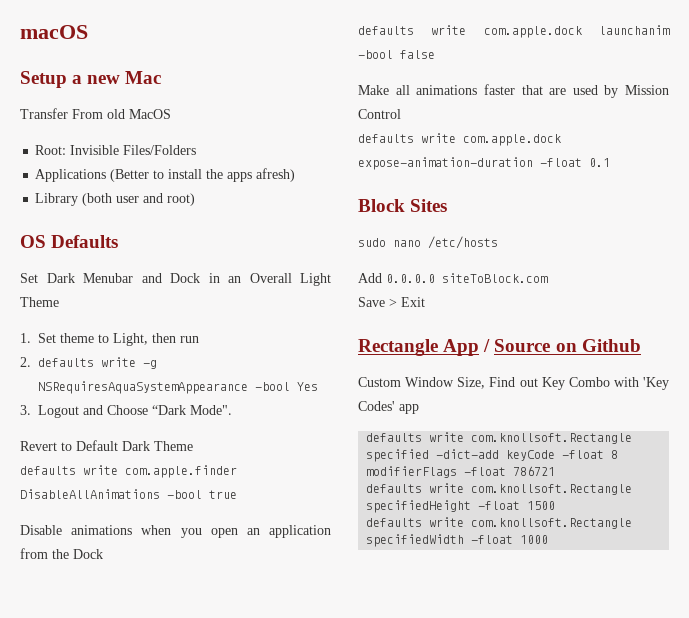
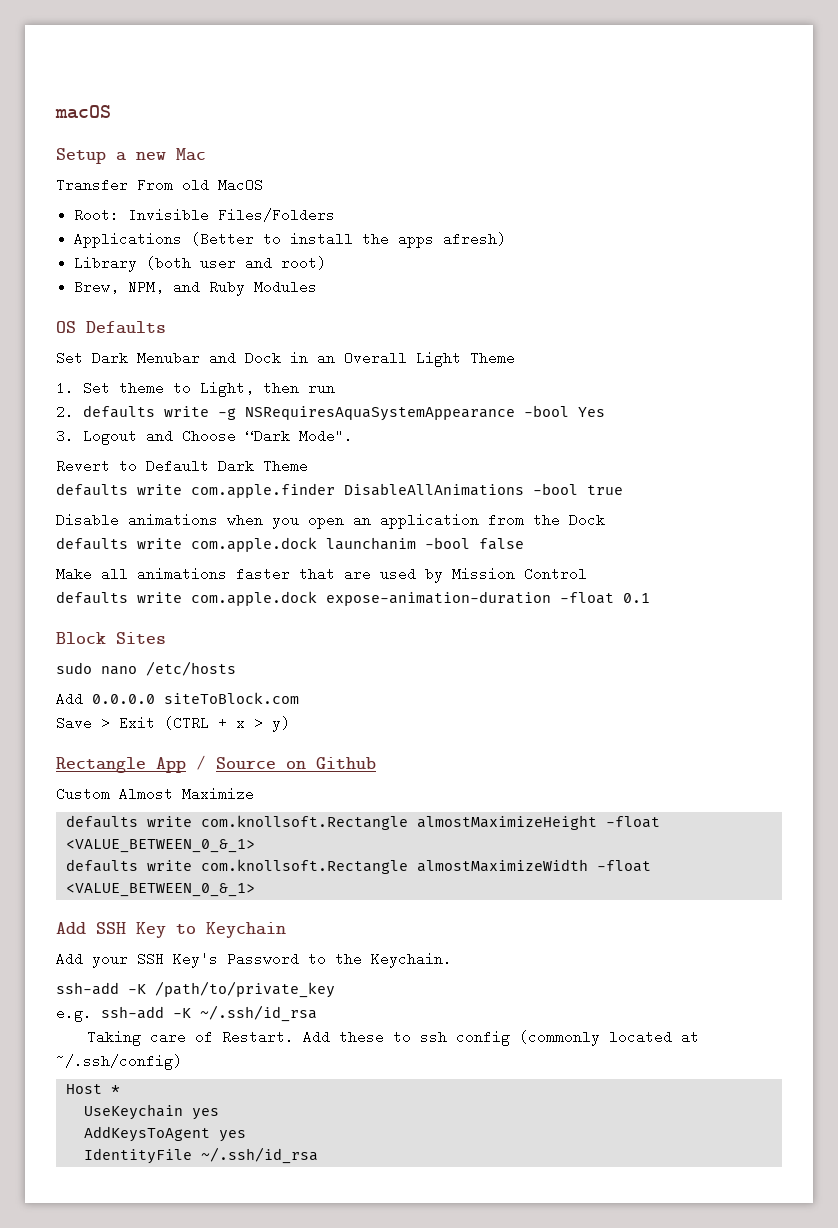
(196, 199) none -> [74,280,318,296] // Brew, NPM, and Ruby Modules
(425, 302) none -> [164,716,290,732] (CTRL + x > y)
[405,377,669,390] [358,401,419,414] [366,432,633,444] [366,449,619,462] [366,466,556,478] [366,483,633,495] [366,500,556,513] [366,517,633,529] [366,534,549,547] Window Size, Find out Key Combo with 'Key Codes' app // defaults write com.knollsoft.Rectangle specified -dict-add keyCode -float 8 modifierFlags -float 786721 // defaults write com.knollsoft.Rectangle specifiedHeight -float 1500 // defaults write com.knollsoft.Rectangle specifiedWidth -float 1000 -> [119,787,254,801] [65,815,660,830] [65,839,255,853] [65,859,651,874] [65,883,255,897] [56,922,286,938] [56,952,452,968] [56,981,335,998] [56,1005,317,1022] [86,1030,699,1046] [56,1054,182,1070] [65,1084,120,1094] [83,1104,219,1120] [83,1126,246,1142] [83,1147,318,1164] Almost Maximize // defaults write com.knollsoft.Rectangle almostMaximizeHeight -float <VALUE_BETWEEN_0_&_1> // defaults write com.knollsoft.Rectangle almostMaximizeWidth -float <VALUE_BETWEEN_0_&_1> // Add SSH Key to Keychain // Add your SSH Key's Password to the Keychain. // ssh-add -K /path/to/private_key // e.g. ssh-add -K ~/.ssh/id_rsa // Taking care of Restart. Add these to ssh config (commonly located at ~/.ssh/config) // Host * // UseKeychain yes // AddKeysToAgent yes // IdentityFile ~/.ssh/id_rsa

